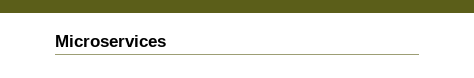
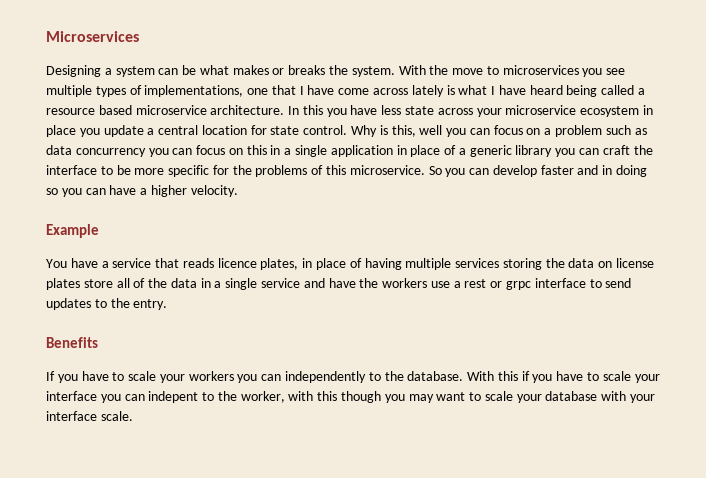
(166, 41) none -> [46,65,626,77] [46,85,646,97] [46,105,653,117] [46,125,647,137] [46,145,653,157] [46,165,648,177] [46,185,238,197] [46,224,99,238] [46,258,655,270] [46,278,632,290] [46,298,168,310] [46,337,98,348] [46,371,660,383] [46,391,656,403] [46,411,133,421] // Designing a system can be what makes or breaks the system. With the move to microservices you see multiple types of implementations, one that I have come across lately is what I have heard being called a resource based microservice architecture. In this you have less state across your microservice ecosystem in place you update a central location for state control. Why is this, well you can focus on a problem such as data concurrency you can focus on this in a single application in place of a generic library you can craft the interface to be more specific for the problems of this microservice. So you can develop faster and in doing so you can have a higher velocity. // Example // You have a service that reads licence plates, in place of having multiple services storing the data on license plates store all of the data in a single service and have the workers use a rest or grpc interface to send updates to the entry. // Benefits // If you have to scale your workers you can independently to the database. With this if you have to scale your interface you can indepent to the worker, with this though you may want to scale your database with your interface scale.

